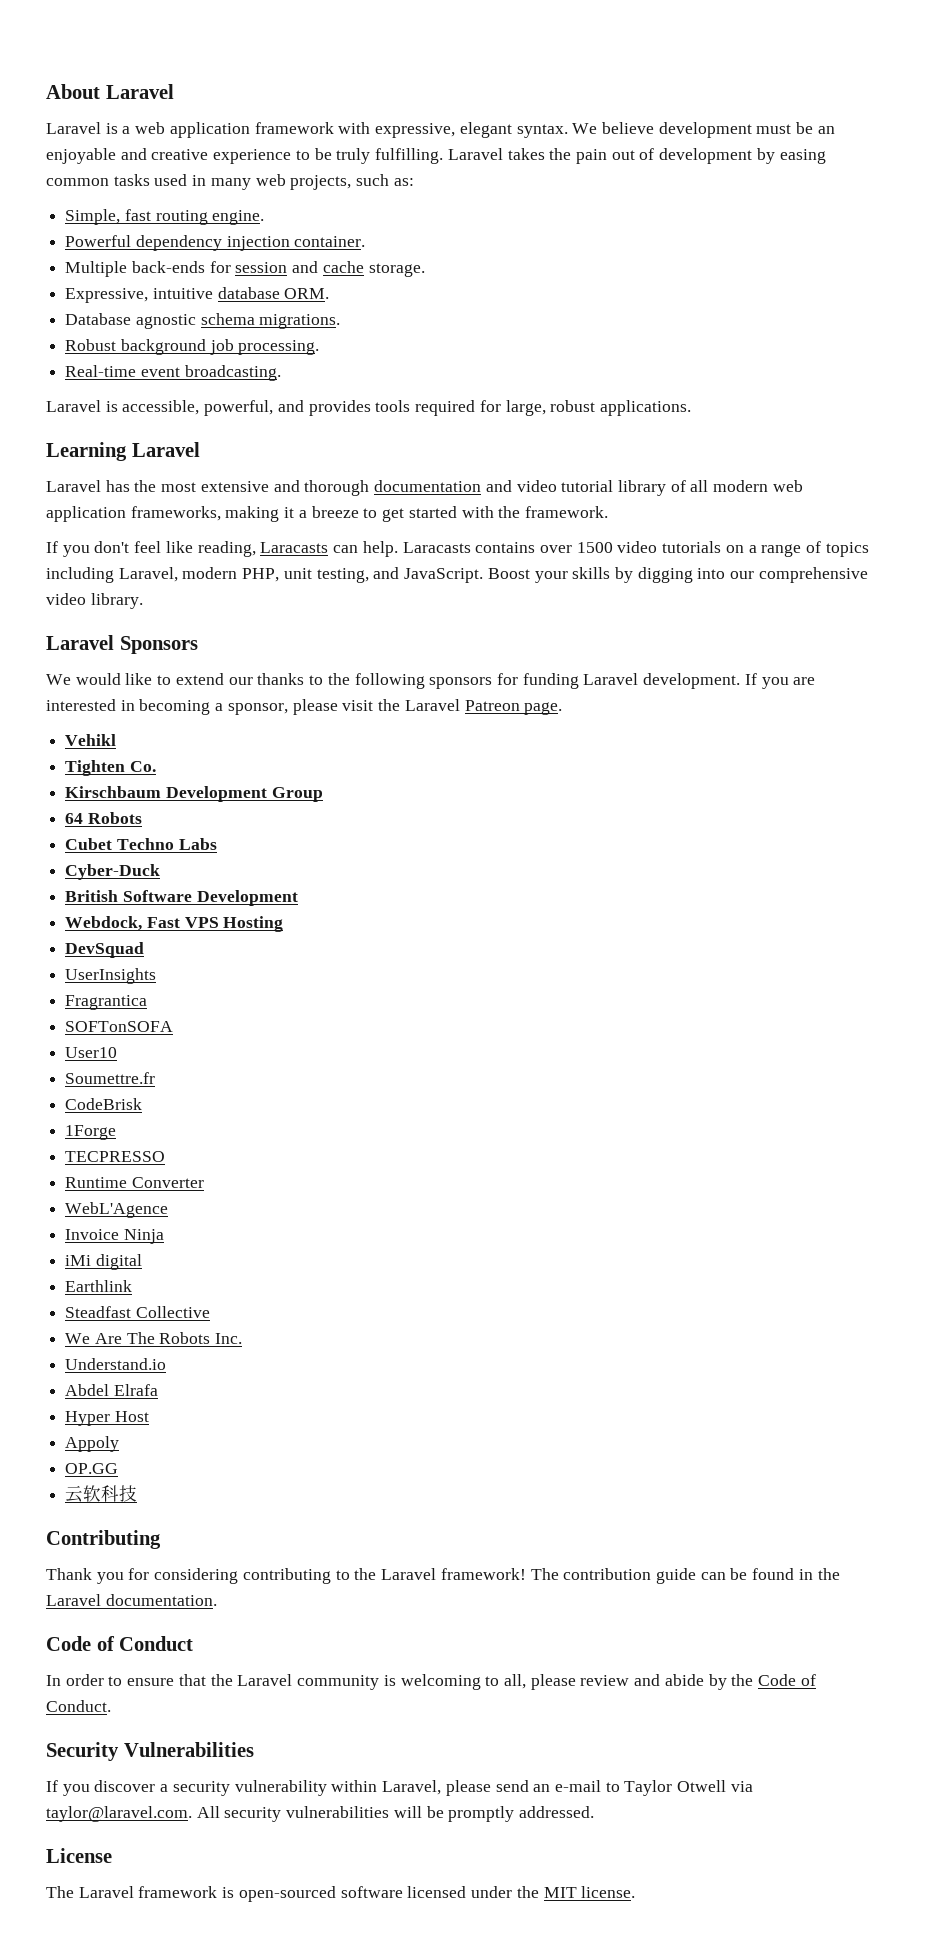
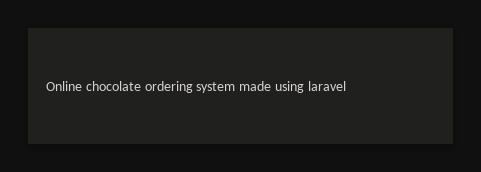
[46,84,174,99] [46,122,835,138] [46,148,826,164] [46,174,414,190] [65,209,265,225] [65,235,366,251] [65,261,425,277] [65,287,330,303] [65,313,341,329] [65,339,320,355] [65,365,281,381] [46,400,691,416] [46,442,200,461] [46,480,803,496] [46,506,608,522] [46,541,869,557] [46,567,868,583] [46,593,143,609] [46,635,198,654] [46,673,816,689] [46,699,563,715] [65,734,117,746] [65,760,156,776] [65,786,323,802] [65,812,142,824] [65,838,217,850] [65,864,161,880] [65,890,298,906] [65,916,284,932] [65,942,145,958] [65,968,157,984] [65,995,148,1010] [65,1021,174,1032] [65,1047,118,1058] [65,1072,156,1084] [65,1098,143,1110] [65,1125,117,1140] [65,1151,166,1162] [65,1177,204,1188] [65,1202,169,1218] [65,1229,164,1244] [65,1254,142,1270] [65,1280,133,1292] [65,1306,210,1318] [65,1332,243,1344] [65,1358,167,1370] [65,1384,158,1396] [65,1411,149,1426] [65,1436,120,1452] [65,1463,119,1474] [65,1485,138,1503] [46,1530,161,1549] [46,1568,840,1584] [46,1594,217,1606] [46,1636,194,1651] [46,1674,816,1690] [46,1700,111,1712] [46,1742,254,1761] [46,1780,753,1796] [46,1806,595,1822] [46,1848,112,1863] [46,1886,636,1902] About Laravel // Laravel is a web application framework with expressive, elegant syntax. We believe development must be an enjoyable and creative experience to be truly fulfilling. Laravel takes the pain out of development by easing common tasks used in many web projects, such as: // Simple, fast routing engine. // Powerful dependency injection container. // Multiple back-ends for session and cache storage. // Expressive, intuitive database ORM. // Database agnostic schema migrations. // Robust background job processing. // Real-time event broadcasting. // Laravel is accessible, powerful, and provides tools required for large, robust applications. // Learning Laravel // Laravel has the most extensive and thorough documentation and video tutorial library of all modern web application frameworks, making it a breeze to get started with the framework. // If you don't feel like reading, Laracasts can help. Laracasts contains over 1500 video tutorials on a range of topics including Laravel, modern PHP, unit testing, and JavaScript. Boost your skills by digging into our comprehensive video library. // Laravel Sponsors // We would like to extend our thanks to the following sponsors for funding Laravel development. If you are interested in becoming a sponsor, please visit the Laravel Patreon page. // Vehikl // Tighten Co. // Kirschbaum Development Group // 64 Robots // Cubet Techno Labs // Cyber-Duck // British Software Development // Webdock, Fast VPS Hosting // DevSquad // UserInsights // Fragrantica // SOFTonSOFA // User10 // Soumettre.fr // CodeBrisk // 1Forge // TECPRESSO // Runtime Converter // WebL'Agence // Invoice Ninja // iMi digital // Earthlink // Steadfast Collective // We Are The Robots Inc. // Understand.io // Abdel Elrafa // Hyper Host // Appoly // OP.GG // 云软科技 // Contributing // Thank you for considering contributing to the Laravel framework! The contribution guide can be found in the Laravel documentation. // Code of Conduct // In order to ensure that the Laravel community is welcoming to all, please review and abide by the Code of Conduct. // Security Vulnerabilities // If you discover a security vulnerability within Laravel, please send an e-mail to Taylor Otwell via taylor@laravel.com. All security vulnerabilities will be promptly addressed. // License // The Laravel framework is open-sourced software licensed under the MIT license. -> [46,81,346,93] Online chocolate ordering system made using laravel

